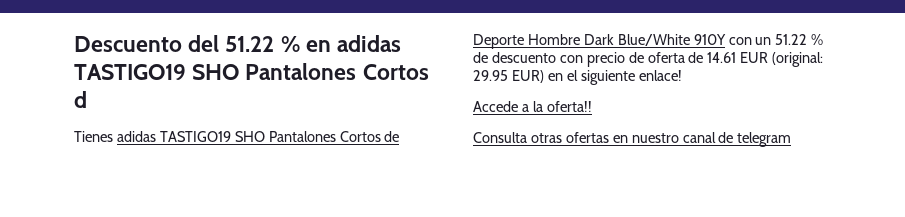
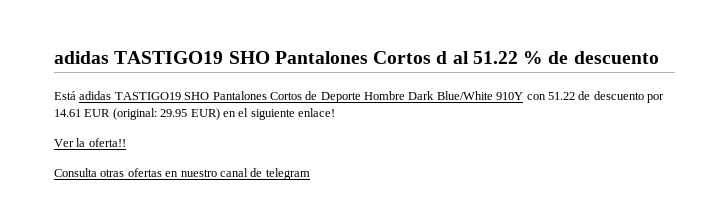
[74,35,331,52] Descuento del 51.22 % en -> (54, 57) none
[74,131,113,142] // Tienes -> [452,51,659,64] [54,91,76,100] al 51.22 % de descuento // Está
[755,34,824,45] [473,52,704,67] un 51.22 % de descuento con precio de oferta de -> [547,91,664,103] 51.22 de descuento por
[473,101,529,112] Accede a -> [54,139,74,147] Ver

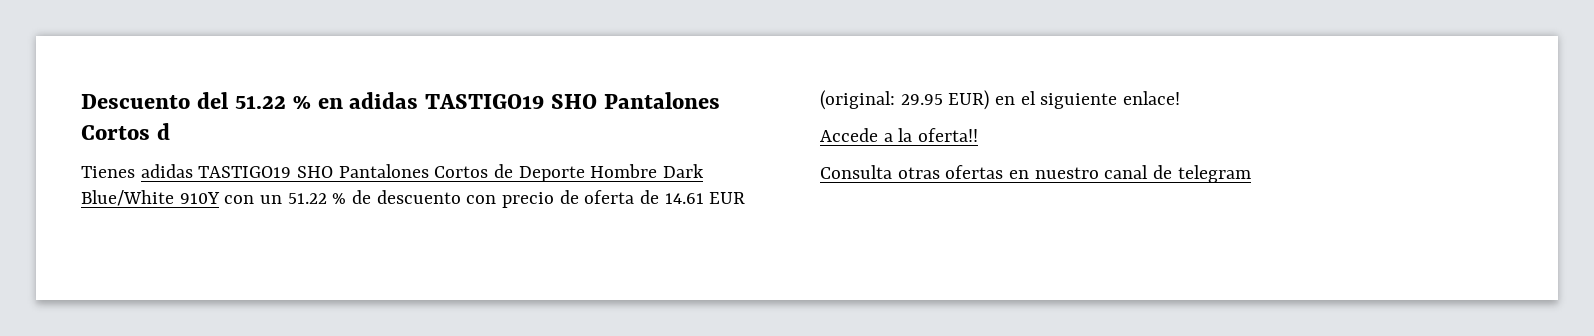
(54, 57) none -> [81,92,343,109] Descuento del 51.22 % en
[452,51,659,64] [54,91,76,100] al 51.22 % de descuento // Está -> [81,166,135,178] // Tienes
[547,91,664,103] 51.22 de descuento por -> [260,190,660,208] un 51.22 % de descuento con precio de oferta de
[54,139,74,147] Ver -> [820,128,893,142] Accede a

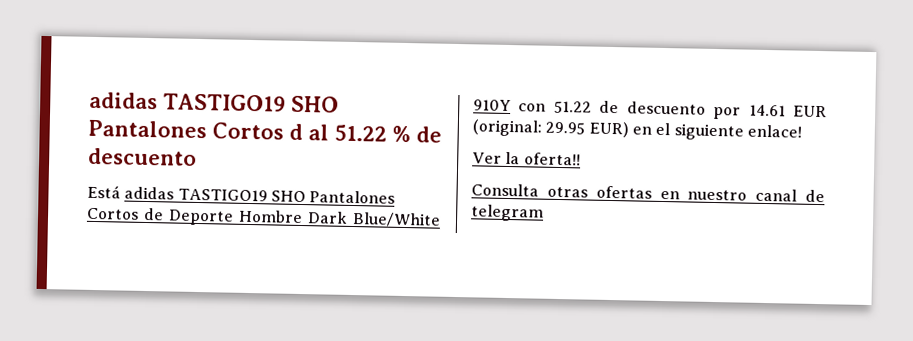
[81,92,343,109] Descuento del 51.22 % en -> (89, 100) none
[81,166,135,178] // Tienes -> [308,124,442,143] [88,147,197,166] [87,184,121,199] al 51.22 % de descuento // Está
[260,190,660,208] un 51.22 % de descuento con precio de oferta de -> [553,100,742,120] 51.22 de descuento por
[820,128,893,142] Accede a -> [472,152,502,164] Ver

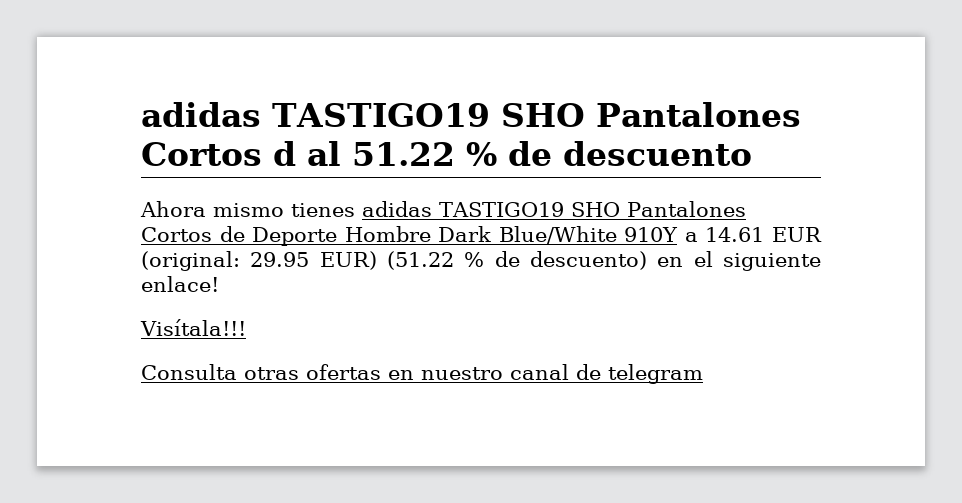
[87,184,121,199] Está -> [140,201,355,217] Ahora mismo tienes
[518,100,742,120] con 51.22 de descuento por -> [684,232,698,242] a
(629, 129) none -> [387,251,647,270] (51.22 % de descuento)
[472,151,581,166] Ver la oferta!! -> [140,319,246,336] Visítala!!!

